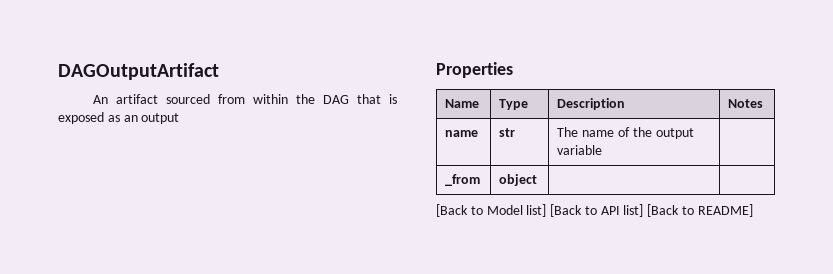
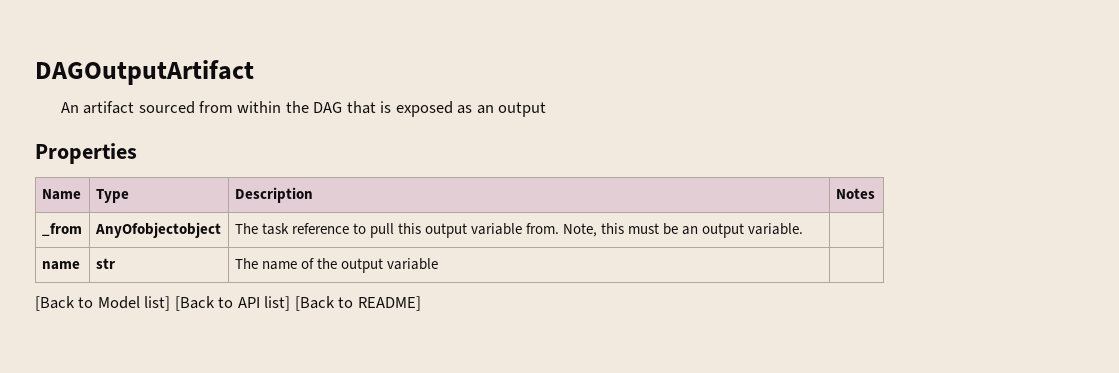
(764, 103) none -> [41,223,82,236] [94,222,221,238] [234,223,804,238] // _from | AnyOfobjectobject | The task reference to pull this output variable from. Note, this must be an output variable. |
[445,174,481,186] [499,174,538,186] // _from | object | | -> (438, 264) none

